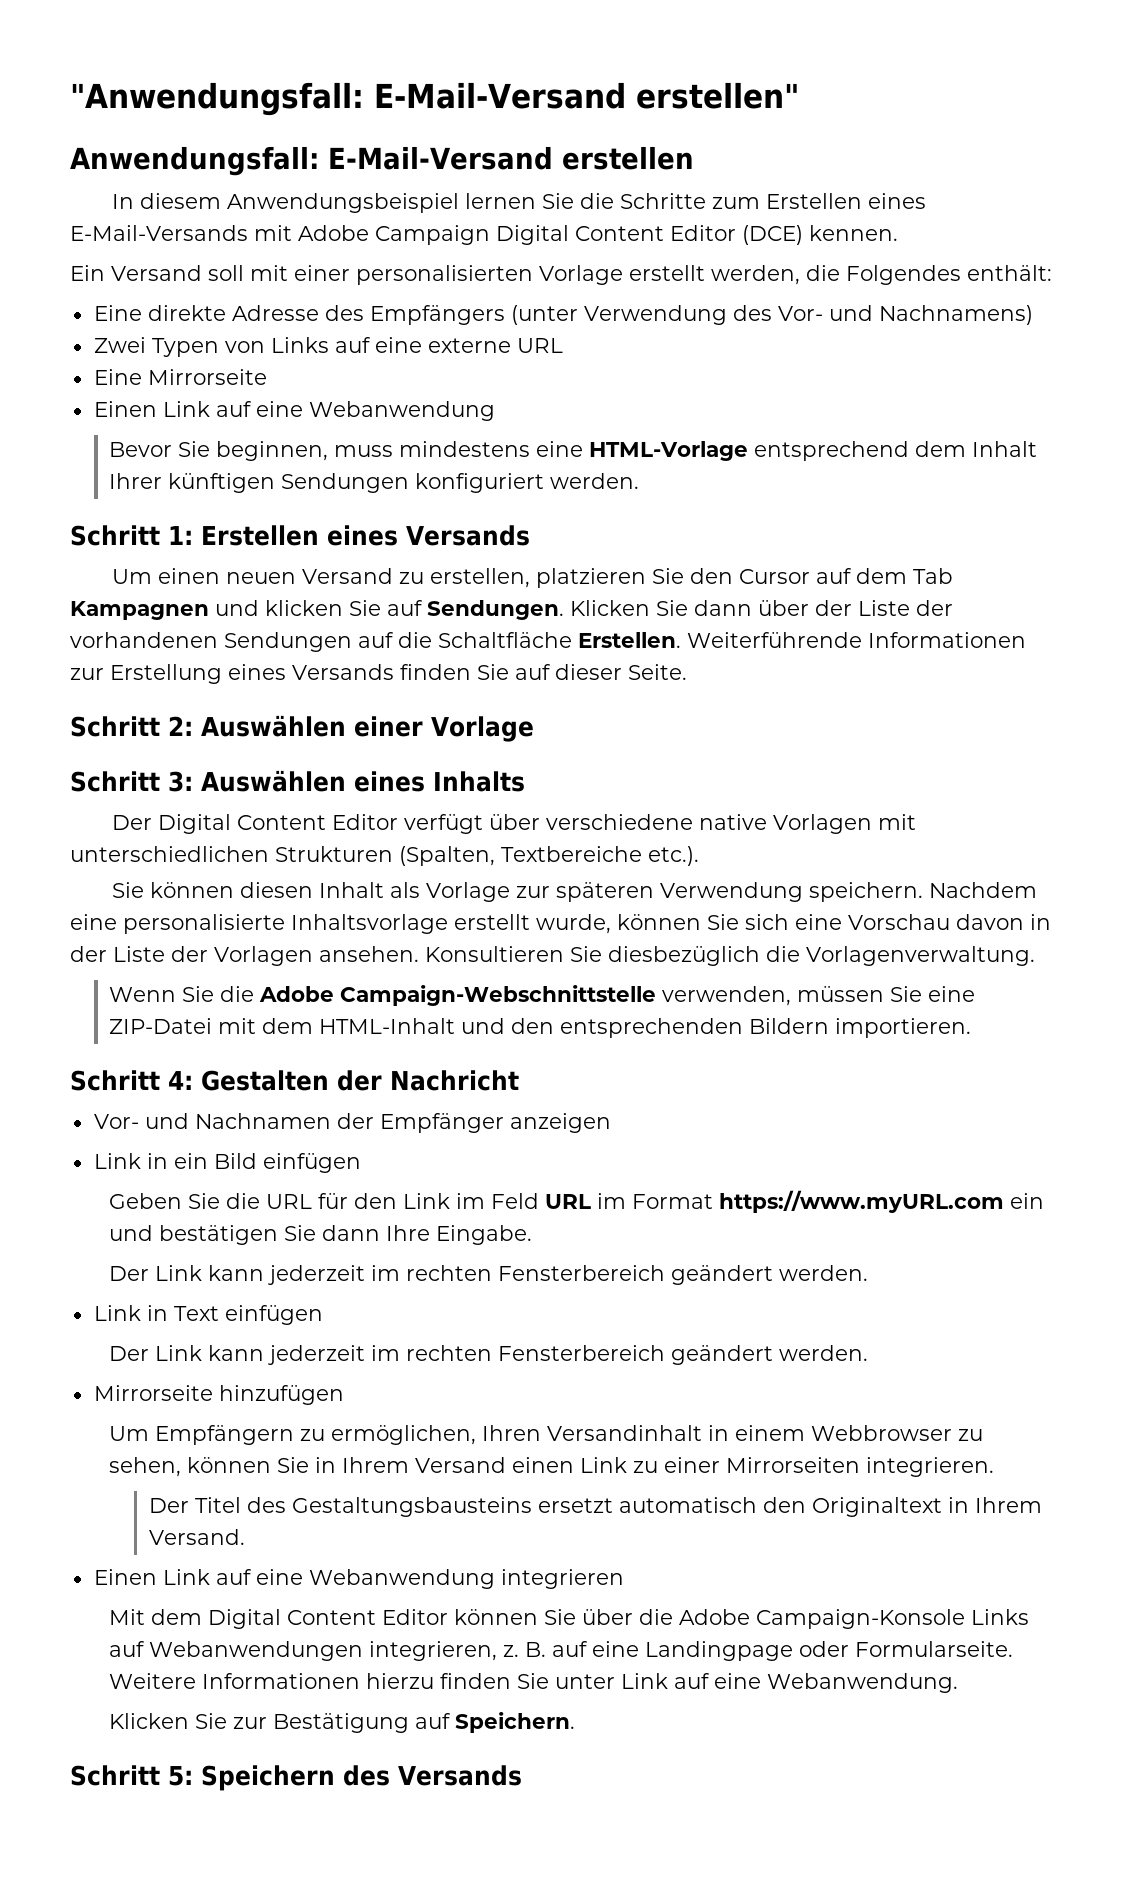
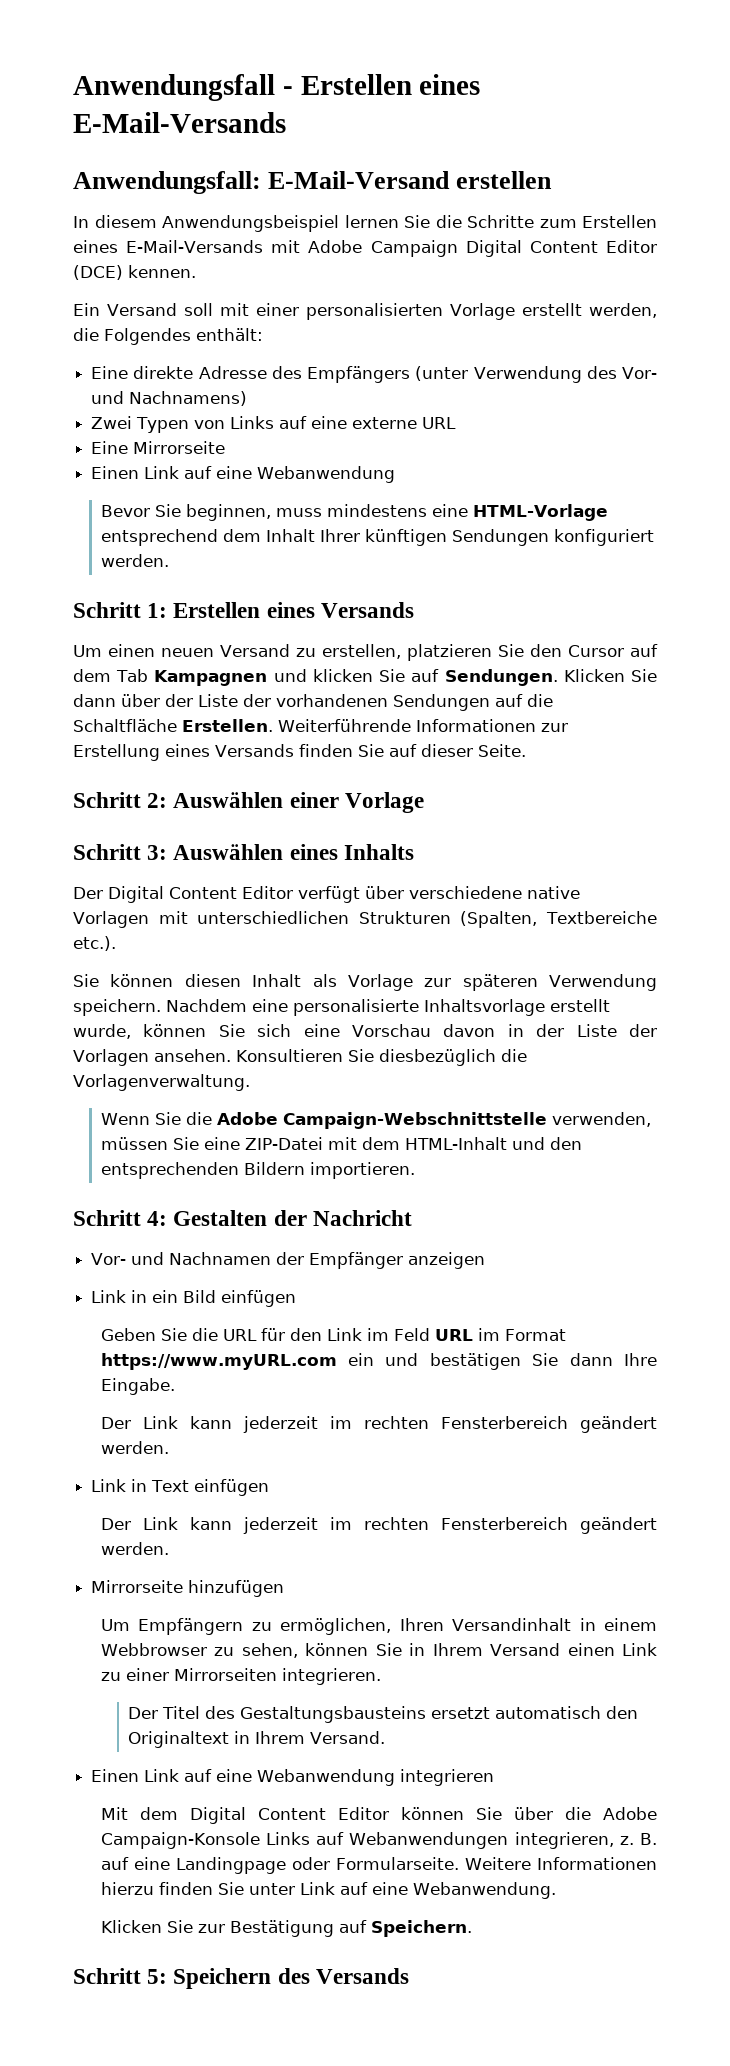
[70,82,799,116] "Anwendungsfall: E-Mail-Versand erstellen" -> [73,74,481,101] [73,112,286,133] Anwendungsfall - Erstellen eines E-Mail-Versands

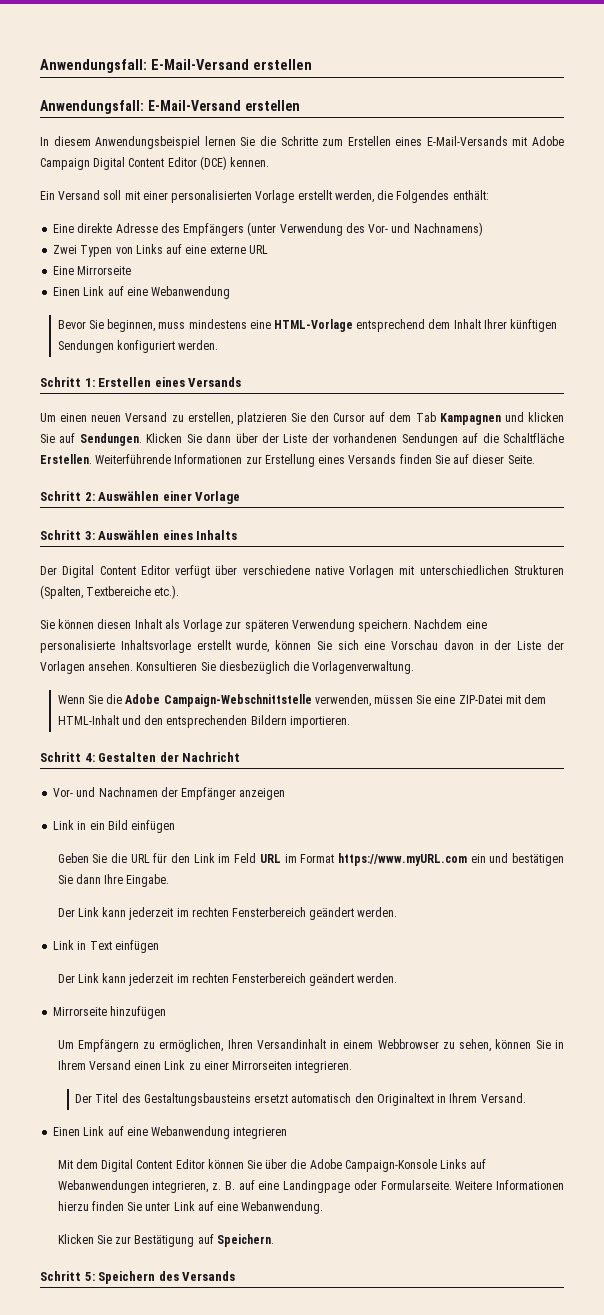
[73,74,481,101] [73,112,286,133] Anwendungsfall - Erstellen eines E-Mail-Versands -> [40,59,312,73] Anwendungsfall: E-Mail-Versand erstellen

